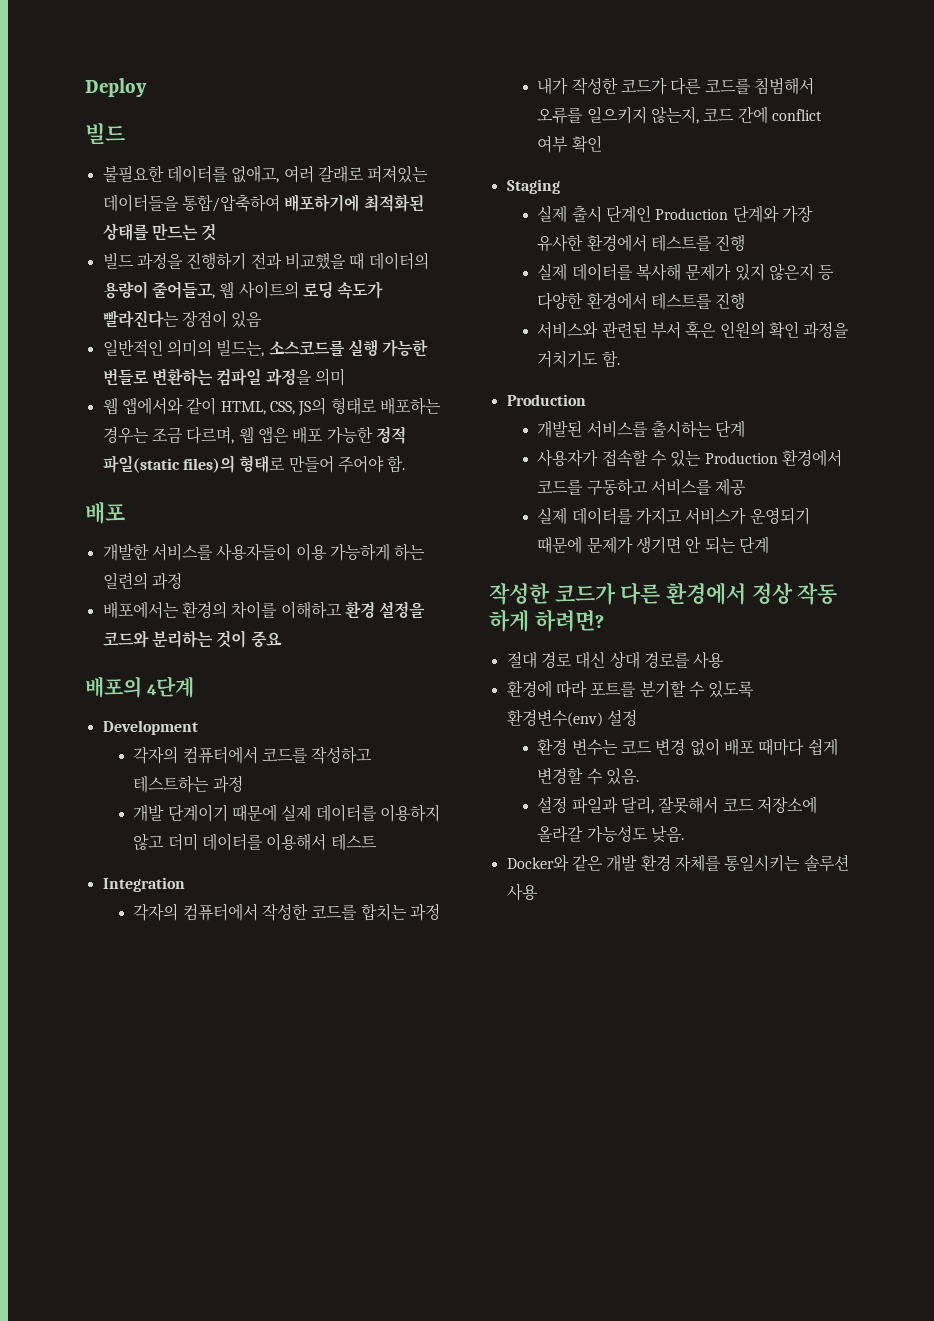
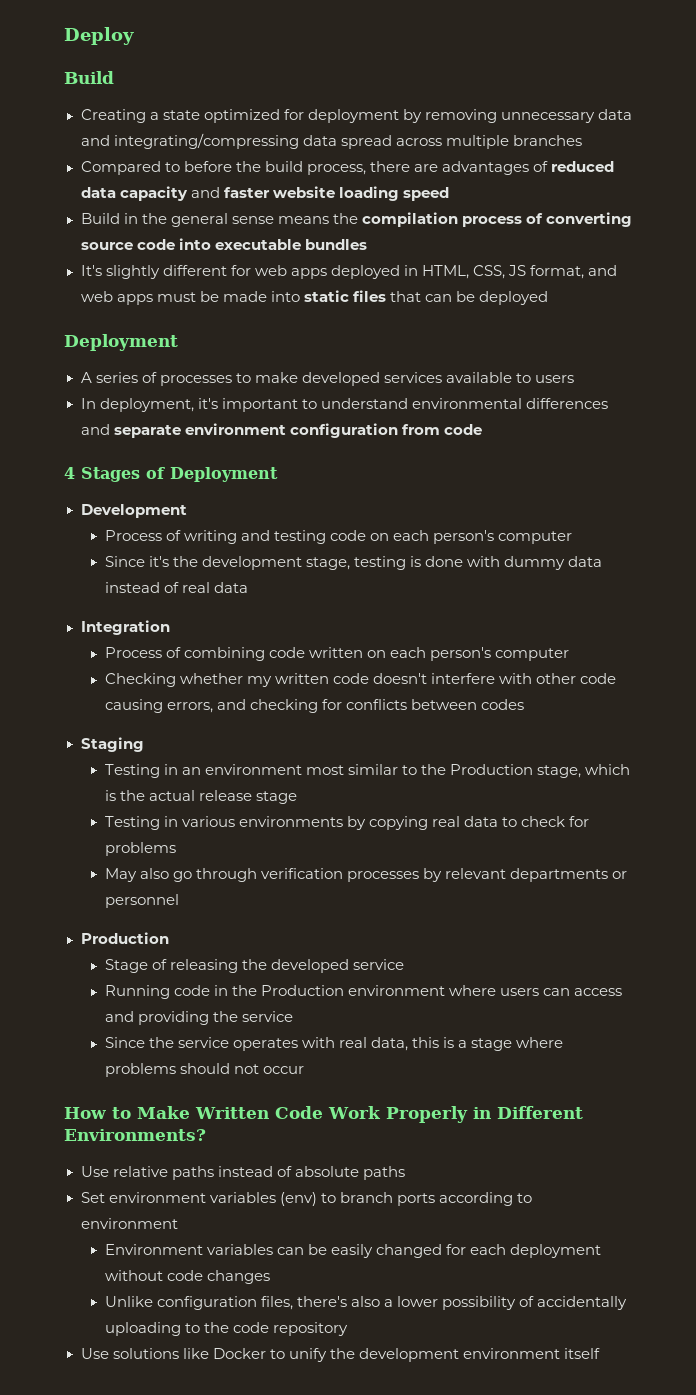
[85,123,125,144] [102,165,429,183] [102,194,424,212] [102,223,217,241] [102,252,429,270] [102,281,384,299] [102,310,263,328] [102,339,429,357] [102,368,345,386] [102,397,441,416] [102,426,406,444] [102,455,406,473] [85,501,125,524] [102,543,426,561] [102,572,182,590] [102,601,426,619] [102,630,282,648] [85,676,195,698] [102,720,198,735] [133,746,373,764] [133,775,243,793] [133,804,440,822] [133,833,377,851] [102,877,185,892] [133,903,440,921] [537,77,814,95] [537,106,822,124] [537,135,602,153] [506,179,560,194] [537,205,813,223] [537,234,746,252] [537,263,835,281] [537,292,746,310] [537,321,850,339] [537,350,620,368] [506,394,586,406] [537,420,746,438] [537,449,842,467] [537,478,747,496] [537,507,810,525] [537,536,769,554] [489,582,838,605] [489,609,604,632] [506,651,725,669] [506,680,755,698] [506,709,637,727] [537,738,838,756] [537,767,640,785] [537,796,817,814] [537,825,685,843] [506,854,849,872] [506,883,538,901] 빌드 // 불필요한 데이터를 없애고, 여러 갈래로 퍼져있는 데이터들을 통합/압축하여 배포하기에 최적화된 상태를 만드는 것 // 빌드 과정을 진행하기 전과 비교했을 때 데이터의 용량이 줄어들고, 웹 사이트의 로딩 속도가 빨라진다는 장점이 있음 // 일반적인 의미의 빌드는, 소스코드를 실행 가능한 번들로 변환하는 컴파일 과정을 의미 // 웹 앱에서와 같이 HTML, CSS, JS의 형태로 배포하는 경우는 조금 다르며, 웹 앱은 배포 가능한 정적 파일(static files)의 형태로 만들어 주어야 함. // 배포 // 개발한 서비스를 사용자들이 이용 가능하게 하는 일련의 과정 // 배포에서는 환경의 차이를 이해하고 환경 설정을 코드와 분리하는 것이 중요 // 배포의 4단계 // Development // 각자의 컴퓨터에서 코드를 작성하고 테스트하는 과정 // 개발 단계이기 때문에 실제 데이터를 이용하지 않고 더미 데이터를 이용해서 테스트 // Integration // 각자의 컴퓨터에서 작성한 코드를 합치는 과정 // 내가 작성한 코드가 다른 코드를 침범해서 오류를 일으키지 않는지, 코드 간에 conflict 여부 확인 // Staging // 실제 출시 단계인 Production 단계와 가장 유사한 환경에서 테스트를 진행 // 실제 데이터를 복사해 문제가 있지 않은지 등 다양한 환경에서 테스트를 진행 // 서비스와 관련된 부서 혹은 인원의 확인 과정을 거치기도 함. // Production // 개발된 서비스를 출시하는 단계 // 사용자가 접속할 수 있는 Production 환경에서 코드를 구동하고 서비스를 제공 // 실제 데이터를 가지고 서비스가 운영되기 때문에 문제가 생기면 안 되는 단계 // 작성한 코드가 다른 환경에서 정상 작동 하게 하려면? // 절대 경로 대신 상대 경로를 사용 // 환경에 따라 포트를 분기할 수 있도록 환경변수(env) 설정 // 환경 변수는 코드 변경 없이 배포 때마다 쉽게 변경할 수 있음. // 설정 파일과 달리, 잘못해서 코드 저장소에 올라갈 가능성도 낮음. // Docker와 같은 개발 환경 자체를 통일시키는 솔루션 사용 -> [64,71,114,84] [80,109,632,123] [80,133,582,149] [80,161,614,175] [80,186,449,201] [80,212,632,227] [80,238,367,250] [80,265,618,279] [80,290,549,305] [64,334,178,351] [80,372,574,386] [80,398,608,412] [80,423,482,438] [64,467,278,482] [80,504,187,518] [104,530,573,544] [104,556,603,570] [104,582,248,593] [80,620,170,635] [104,647,570,661] [104,673,617,687] [104,699,525,713] [80,737,144,752] [104,764,631,778] [104,790,298,804] [104,816,590,830] [104,842,176,856] [104,868,628,882] [104,894,179,908] [80,932,169,944] [104,959,405,973] [104,985,623,999] [104,1011,293,1025] [104,1037,564,1051] [104,1063,304,1077] [64,1106,583,1123] [64,1129,206,1141] [80,1166,405,1180] [80,1192,532,1206] [80,1218,178,1229] [104,1244,602,1258] [104,1270,270,1284] [104,1296,628,1310] [104,1322,349,1336] [80,1348,600,1362] Build // Creating a state optimized for deployment by removing unnecessary data and integrating/compressing data spread across multiple branches // Compared to before the build process, there are advantages of reduced data capacity and faster website loading speed // Build in the general sense means the compilation process of converting source code into executable bundles // It's slightly different for web apps deployed in HTML, CSS, JS format, and web apps must be made into static files that can be deployed // Deployment // A series of processes to make developed services available to users // In deployment, it's important to understand environmental differences and separate environment configuration from code // 4 Stages of Deployment // Development // Process of writing and testing code on each person's computer // Since it's the development stage, testing is done with dummy data instead of real data // Integration // Process of combining code written on each person's computer // Checking whether my written code doesn't interfere with other code causing errors, and checking for conflicts between codes // Staging // Testing in an environment most similar to the Production stage, which is the actual release stage // Testing in various environments by copying real data to check for problems // May also go through verification processes by relevant departments or personnel // Production // Stage of releasing the developed service // Running code in the Production environment where users can access and providing the service // Since the service operates with real data, this is a stage where problems should not occur // How to Make Written Code Work Properly in Different Environments? // Use relative paths instead of absolute paths // Set environment variables (env) to branch ports according to environment // Environment variables can be easily changed for each deployment without code changes // Unlike configuration files, there's also a lower possibility of accidentally uploading to the code repository // Use solutions like Docker to unify the development environment itself

